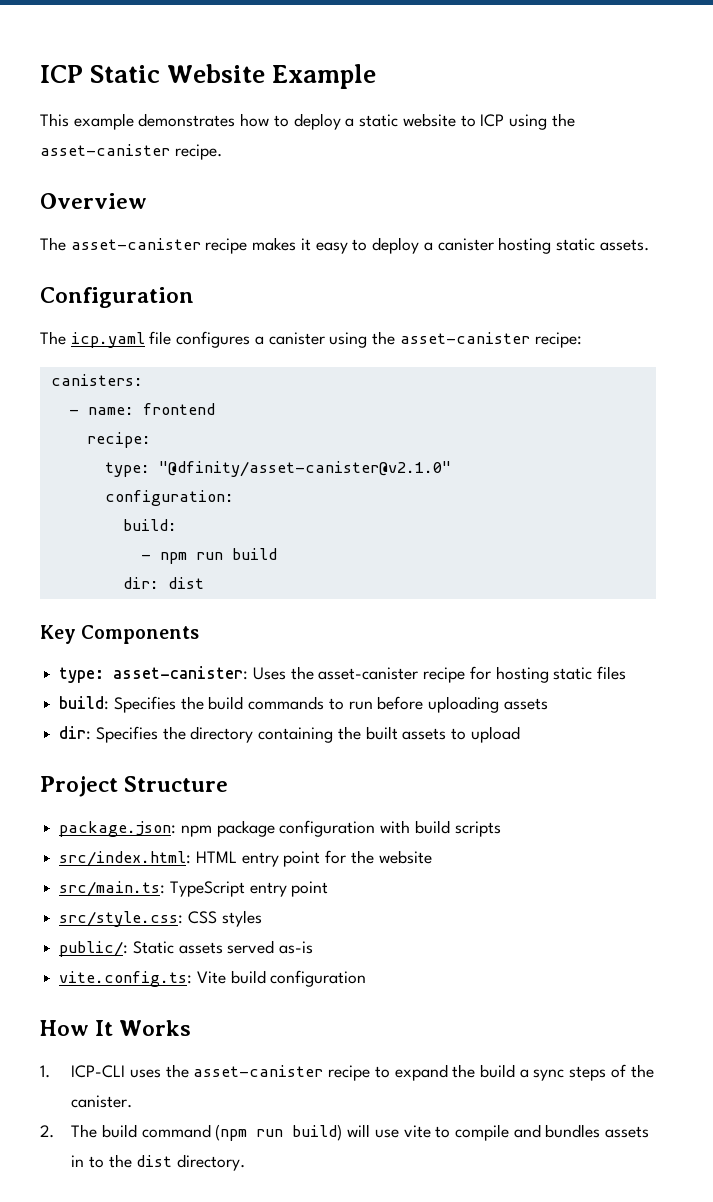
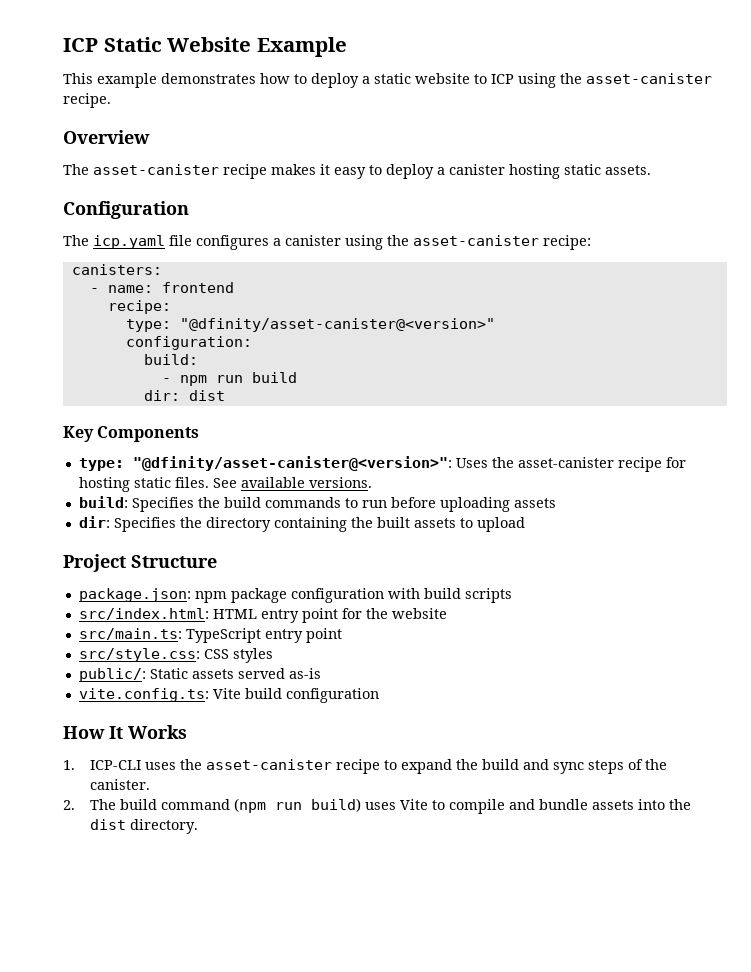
[158,461,451,477] "@dfinity/asset-canister@v2.1.0" -> [179,318,495,332] "@dfinity/asset-canister@<version>"
[113,666,249,680] asset-canister: -> [132,456,452,471] "@dfinity/asset-canister@<version>":
[597,666,627,680] files -> [174,477,372,488] files. See available versions.
[519,1069,529,1078] a -> [523,759,550,770] and
[347,1124,650,1141] [71,1155,104,1168] will use vite to compile and bundles assets in to -> [365,799,666,814] uses Vite to compile and bundle assets into

